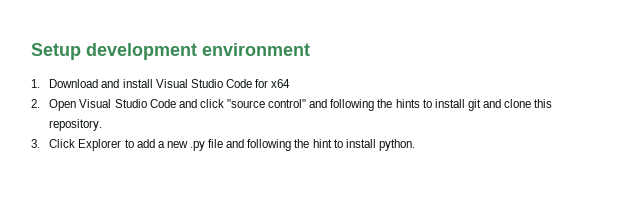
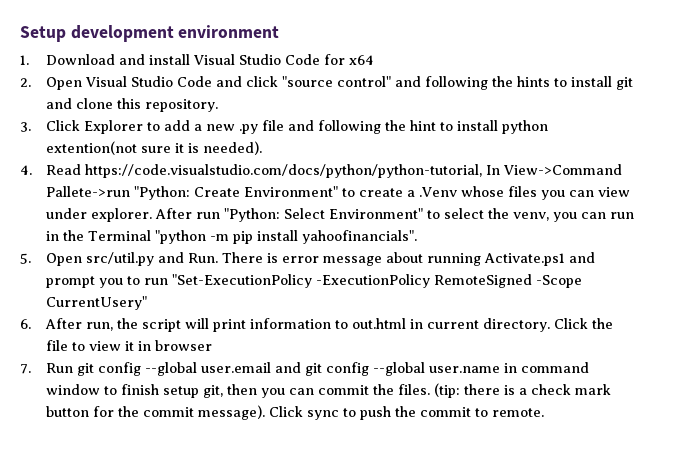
[378,139,415,151] python. -> [501,120,548,134] [45,141,262,155] [20,164,622,178] [45,186,630,200] [45,208,634,222] [45,230,417,244] [20,252,595,266] [45,274,582,288] [45,296,147,310] [20,318,613,332] [45,340,212,351] [20,362,589,376] [45,383,611,398] [45,405,544,420] python extention(not sure it is needed). // 4. Read https://code.visualstudio.com/docs/python/python-tutorial, In View->Command Pallete->run "Python: Create Environment" to create a .Venv whose files you can view under explorer. After run "Python: Select Environment" to select the venv, you can run in the Terminal "python -m pip install yahoofinancials". // 5. Open src/util.py and Run. There is error message about running Activate.ps1 and prompt you to run "Set-ExecutionPolicy -ExecutionPolicy RemoteSigned -Scope CurrentUsery" // 6. After run, the script will print information to out.html in current directory. Click the file to view it in browser // 7. Run git config --global user.email and git config --global user.name in command window to finish setup git, then you can commit the files. (tip: there is a check mark button for the commit message). Click sync to push the commit to remote.

